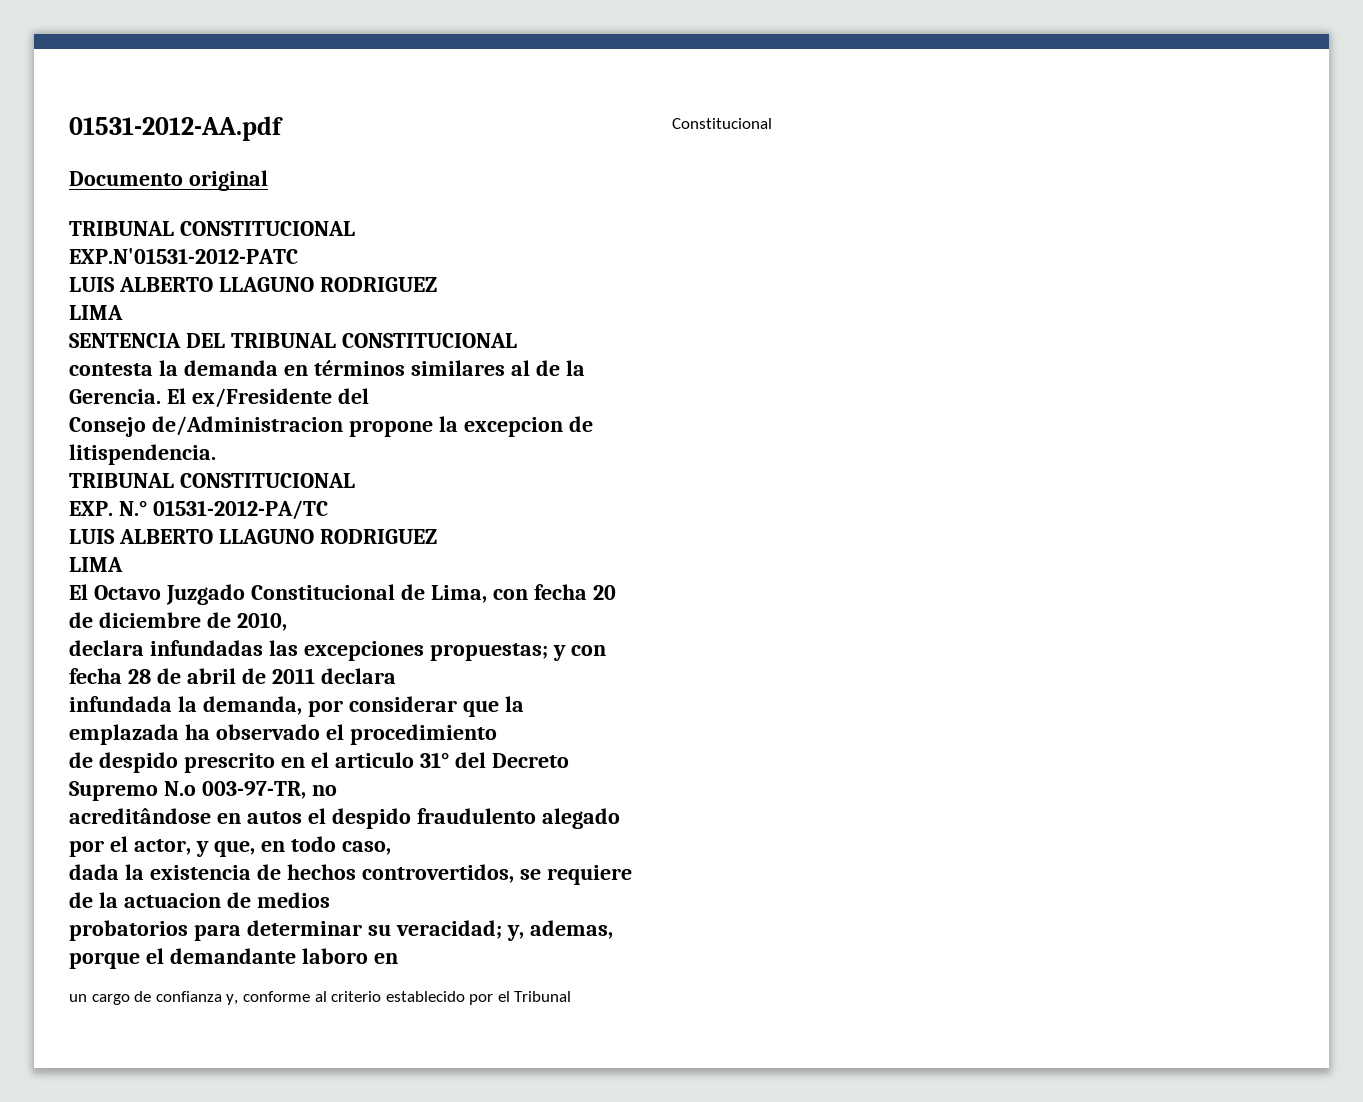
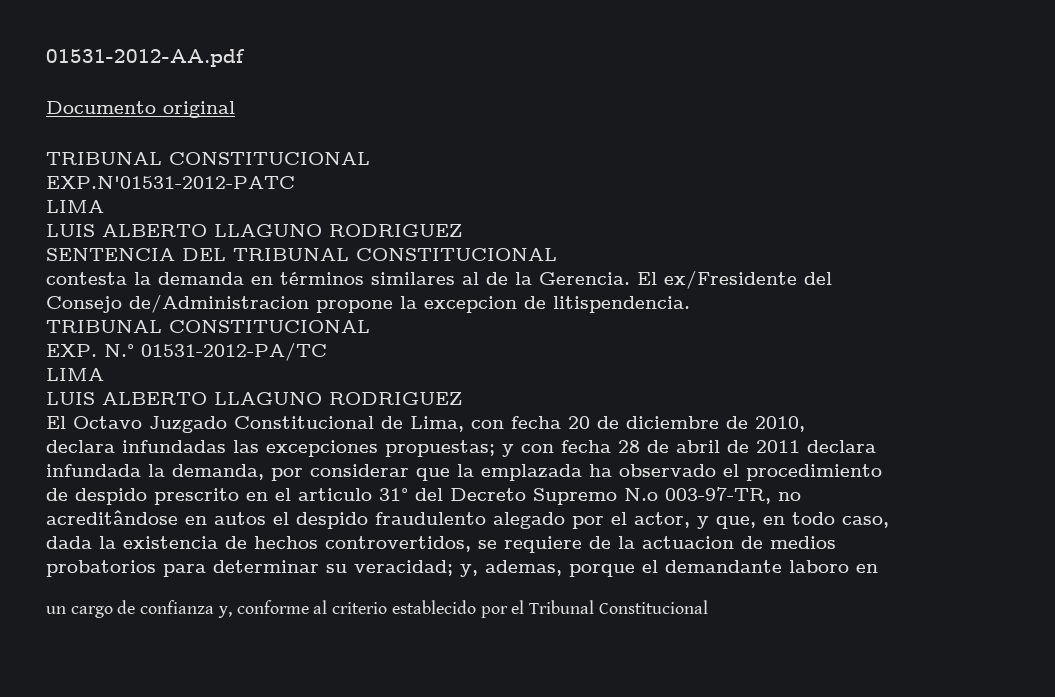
[69,277,437,292] [69,305,123,320] // LUIS ALBERTO LLAGUNO RODRIGUEZ // LIMA -> [46,200,104,213] [46,224,462,237] // LIMA // LUIS ALBERTO LLAGUNO RODRIGUEZ
[69,529,437,544] [69,557,123,572] // LUIS ALBERTO LLAGUNO RODRIGUEZ // LIMA -> [46,368,104,381] [46,392,462,405] // LIMA // LUIS ALBERTO LLAGUNO RODRIGUEZ

